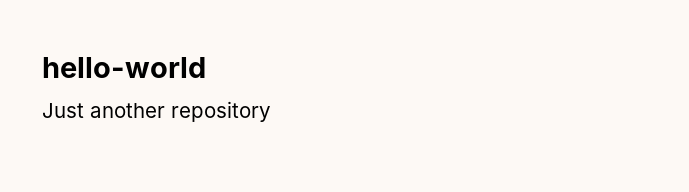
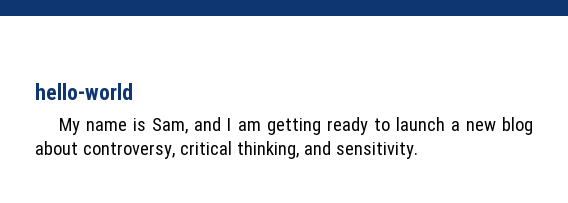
[42,101,271,122] Just another repository -> [59,117,533,135] [35,141,418,159] My name is Sam, and I am getting ready to launch a new blog about controversy, critical thinking, and sensitivity.

